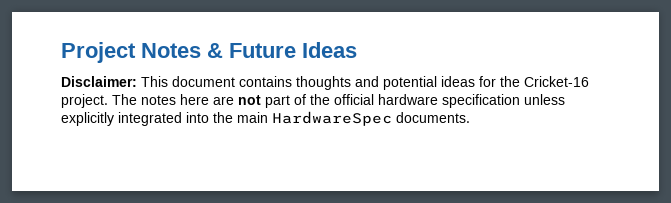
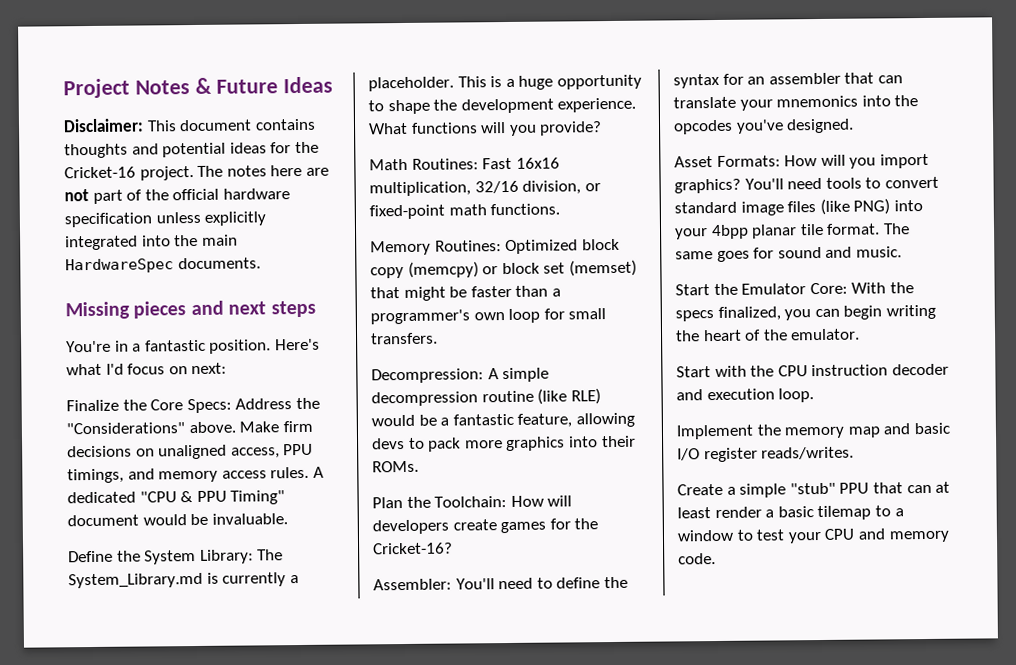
(470, 117) none -> [65,300,316,320] [66,338,320,354] [66,362,228,376] [66,397,320,414] [66,420,313,435] [67,443,314,460] [67,466,324,484] [67,490,286,505] [67,513,288,527] [68,549,284,565] [68,572,299,589] [368,74,642,92] [368,97,637,115] [368,121,603,136] [369,157,560,171] [369,180,601,197] [369,203,561,220] [370,238,620,256] [370,259,637,279] [370,285,561,301] [370,308,607,325] [371,332,438,345] [371,367,550,384] [371,388,601,407] [371,412,635,428] [372,435,636,452] [372,460,419,473] [372,495,573,509] [372,518,599,535] [373,542,453,555] [373,576,628,591] [673,72,903,89] [673,95,919,111] [673,118,855,135] [674,153,929,169] [674,176,939,194] [674,198,923,216] [675,223,910,240] [675,246,902,262] [675,282,914,296] [675,304,936,322] [675,328,861,342] [676,363,949,378] [676,388,815,403] [676,422,950,440] [677,446,855,463] [677,481,951,498] [677,505,904,521] [677,528,950,544] [678,553,716,565] // Missing pieces and next steps // You're in a fantastic position. Here's what I'd focus on next: // Finalize the Core Specs: Address the "Considerations" above. Make firm decisions on unaligned access, PPU timings, and memory access rules. A dedicated "CPU & PPU Timing" document would be invaluable. // Define the System Library: The System_Library.md is currently a placeholder. This is a huge opportunity to shape the development experience. What functions will you provide? // Math Routines: Fast 16x16 multiplication, 32/16 division, or fixed-point math functions. // Memory Routines: Optimized block copy (memcpy) or block set (memset) that might be faster than a programmer's own loop for small transfers. // Decompression: A simple decompression routine (like RLE) would be a fantastic feature, allowing devs to pack more graphics into their ROMs. // Plan the Toolchain: How will developers create games for the Cricket-16? // Assembler: You'll need to define the syntax for an assembler that can translate your mnemonics into the opcodes you've designed. // Asset Formats: How will you import graphics? You'll need tools to convert standard image files (like PNG) into your 4bpp planar tile format. The same goes for sound and music. // Start the Emulator Core: With the specs finalized, you can begin writing the heart of the emulator. // Start with the CPU instruction decoder and execution loop. // Implement the memory map and basic I/O register reads/writes. // Create a simple "stub" PPU that can at least render a basic tilemap to a window to test your CPU and memory code.

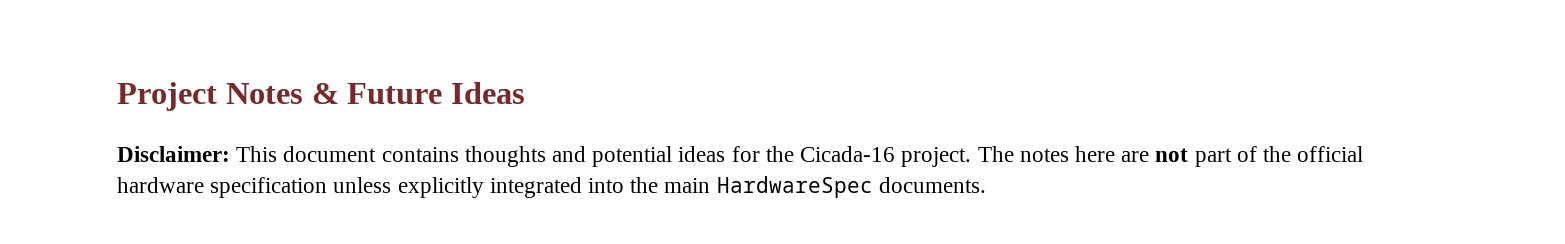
[64,166,136,179] Cricket-16 -> [800,146,896,162] Cicada-16
[65,300,316,320] [66,338,320,354] [66,362,228,376] [66,397,320,414] [66,420,313,435] [67,443,314,460] [67,466,324,484] [67,490,286,505] [67,513,288,527] [68,549,284,565] [68,572,299,589] [368,74,642,92] [368,97,637,115] [368,121,603,136] [369,157,560,171] [369,180,601,197] [369,203,561,220] [370,238,620,256] [370,259,637,279] [370,285,561,301] [370,308,607,325] [371,332,438,345] [371,367,550,384] [371,388,601,407] [371,412,635,428] [372,435,636,452] [372,460,419,473] [372,495,573,509] [372,518,599,535] [373,542,453,555] [373,576,628,591] [673,72,903,89] [673,95,919,111] [673,118,855,135] [674,153,929,169] [674,176,939,194] [674,198,923,216] [675,223,910,240] [675,246,902,262] [675,282,914,296] [675,304,936,322] [675,328,861,342] [676,363,949,378] [676,388,815,403] [676,422,950,440] [677,446,855,463] [677,481,951,498] [677,505,904,521] [677,528,950,544] [678,553,716,565] // Missing pieces and next steps // You're in a fantastic position. Here's what I'd focus on next: // Finalize the Core Specs: Address the "Considerations" above. Make firm decisions on unaligned access, PPU timings, and memory access rules. A dedicated "CPU & PPU Timing" document would be invaluable. // Define the System Library: The System_Library.md is currently a placeholder. This is a huge opportunity to shape the development experience. What functions will you provide? // Math Routines: Fast 16x16 multiplication, 32/16 division, or fixed-point math functions. // Memory Routines: Optimized block copy (memcpy) or block set (memset) that might be faster than a programmer's own loop for small transfers. // Decompression: A simple decompression routine (like RLE) would be a fantastic feature, allowing devs to pack more graphics into their ROMs. // Plan the Toolchain: How will developers create games for the Cricket-16? // Assembler: You'll need to define the syntax for an assembler that can translate your mnemonics into the opcodes you've designed. // Asset Formats: How will you import graphics? You'll need tools to convert standard image files (like PNG) into your 4bpp planar tile format. The same goes for sound and music. // Start the Emulator Core: With the specs finalized, you can begin writing the heart of the emulator. // Start with the CPU instruction decoder and execution loop. // Implement the memory map and basic I/O register reads/writes. // Create a simple "stub" PPU that can at least render a basic tilemap to a window to test your CPU and memory code. -> (986, 185) none

